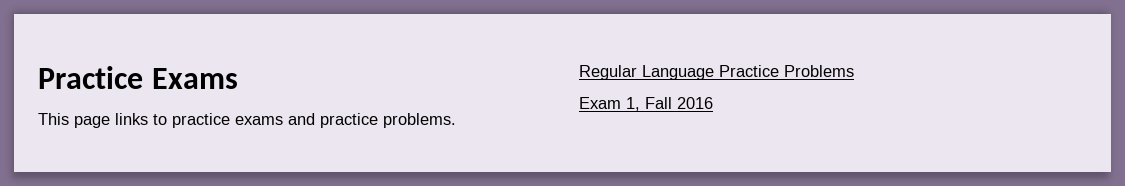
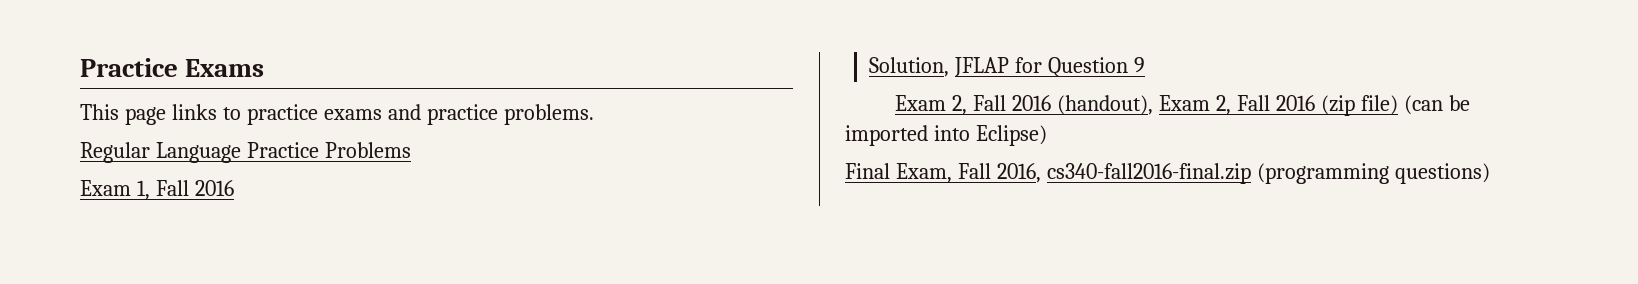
(713, 103) none -> [869,57,1146,77] [895,95,1470,116] [845,125,1047,146] [845,163,1490,184] // Solution, JFLAP for Question 9 // Exam 2, Fall 2016 (handout), Exam 2, Fall 2016 (zip file) (can be imported into Eclipse) // Final Exam, Fall 2016, cs340-fall2016-final.zip (programming questions)

